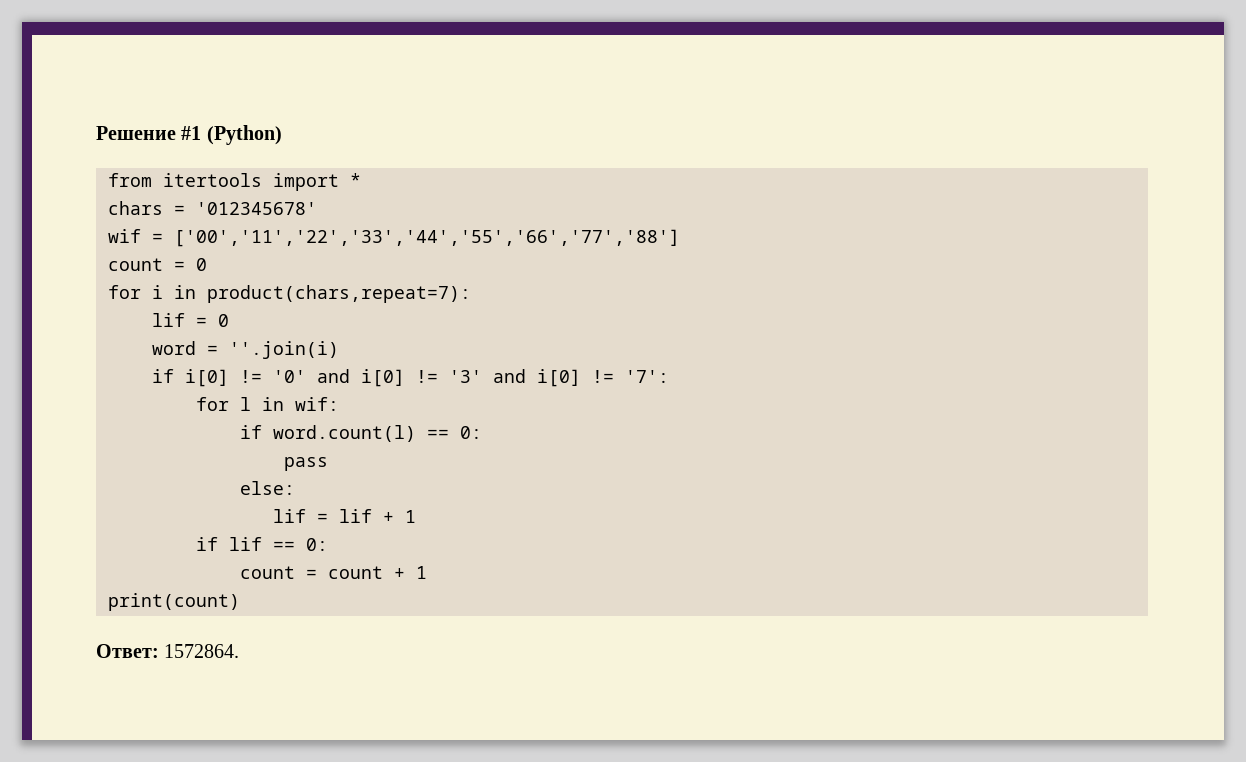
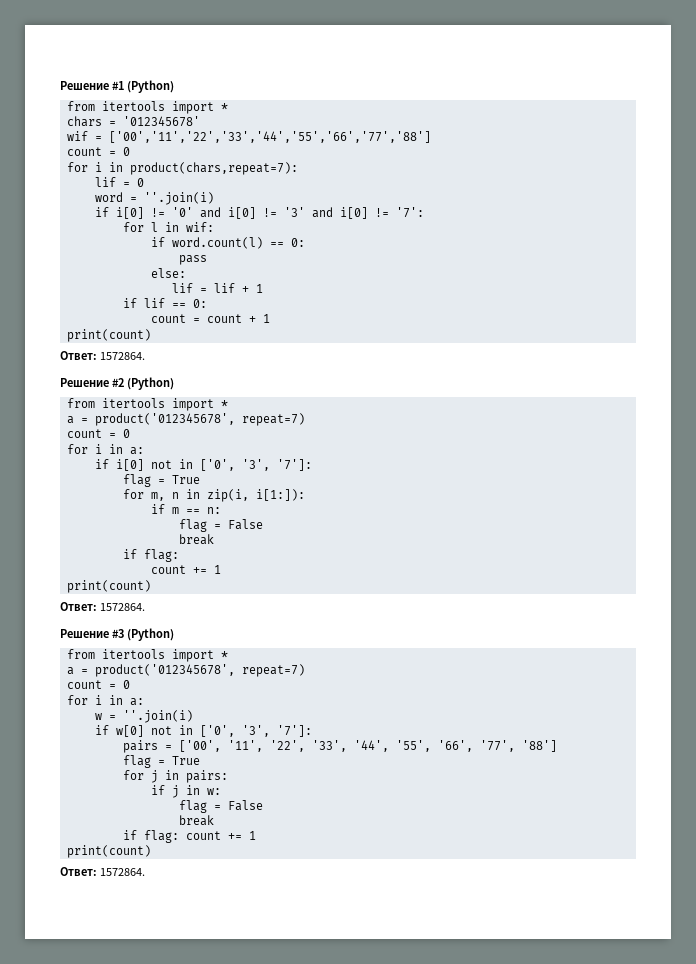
(240, 651) none -> [60,377,174,390] [66,398,228,411] [66,413,305,426] [66,429,130,438] [66,444,144,455] [94,459,312,471] [122,474,200,487] [122,489,305,502] [150,504,221,514] [178,519,263,532] [178,534,214,545] [122,549,179,562] [150,565,221,574] [66,580,151,593] [60,602,145,611] [60,628,174,641] [66,649,228,662] [66,664,305,677] [66,680,130,689] [66,695,144,706] [94,710,193,723] [94,725,312,737] [122,740,557,753] [122,755,200,768] [122,770,228,783] [150,785,221,798] [178,800,263,813] [178,815,214,826] [122,830,256,843] [66,845,151,858] [60,867,145,876] // Решение #2 (Python) // from itertools import * // a = product('012345678', repeat=7) // count = 0 // for i in a: // if i[0] not in ['0', '3', '7']: // flag = True // for m, n in zip(i, i[1:]): // if m == n: // flag = False // break // if flag: // count += 1 // print(count) // Ответ: 1572864. // Решение #3 (Python) // from itertools import * // a = product('012345678', repeat=7) // count = 0 // for i in a: // w = ''.join(i) // if w[0] not in ['0', '3', '7']: // pairs = ['00', '11', '22', '33', '44', '55', '66', '77', '88'] // flag = True // for j in pairs: // if j in w: // flag = False // break // if flag: count += 1 // print(count) // Ответ: 1572864.

